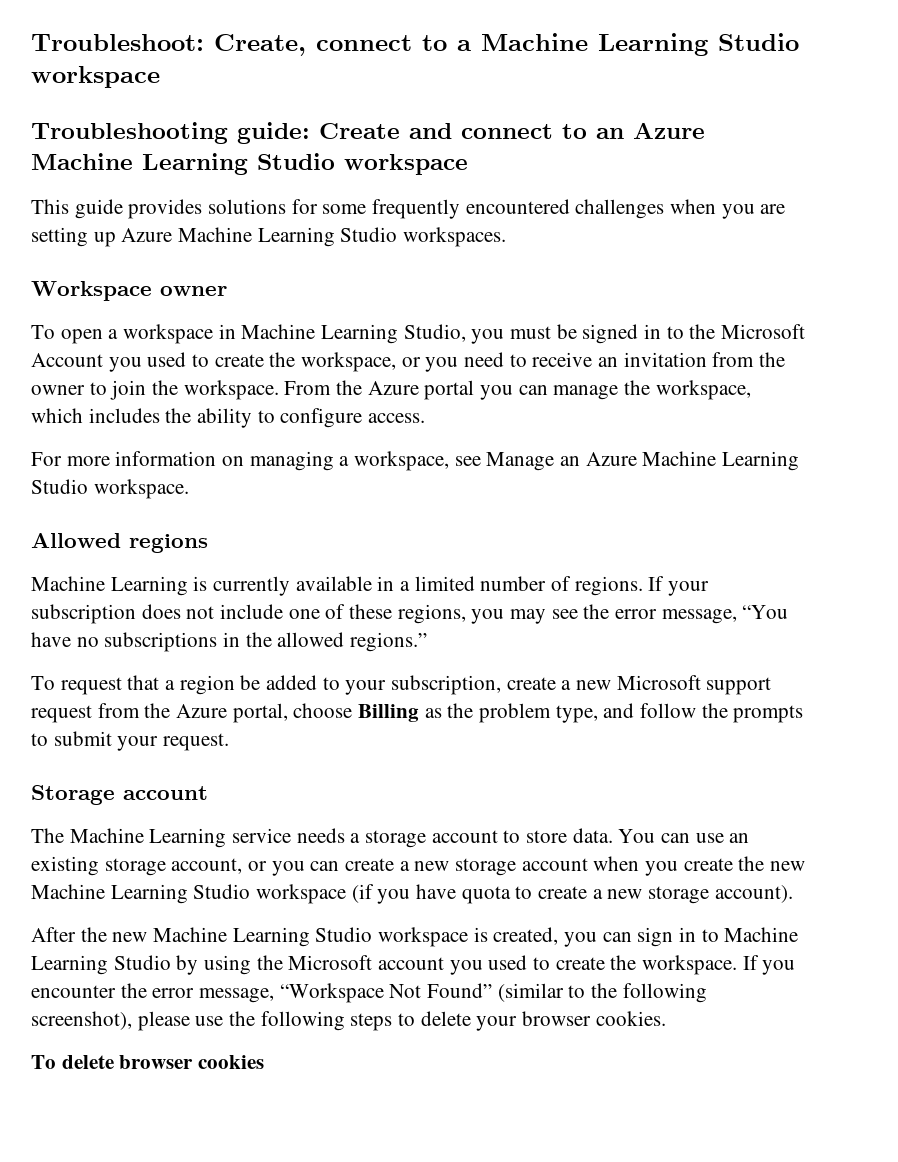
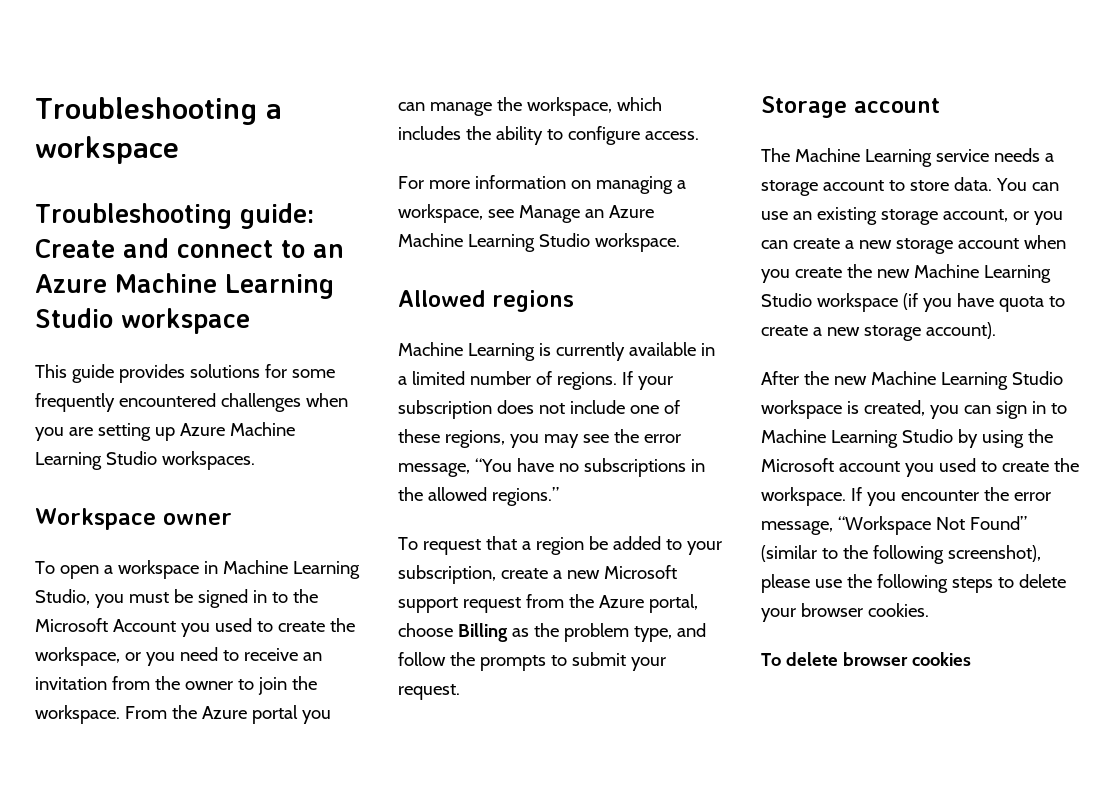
[31,33,799,56] Troubleshoot: Create, connect to a Machine Learning Studio -> [35,97,282,125] Troubleshooting a

